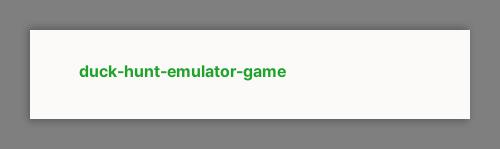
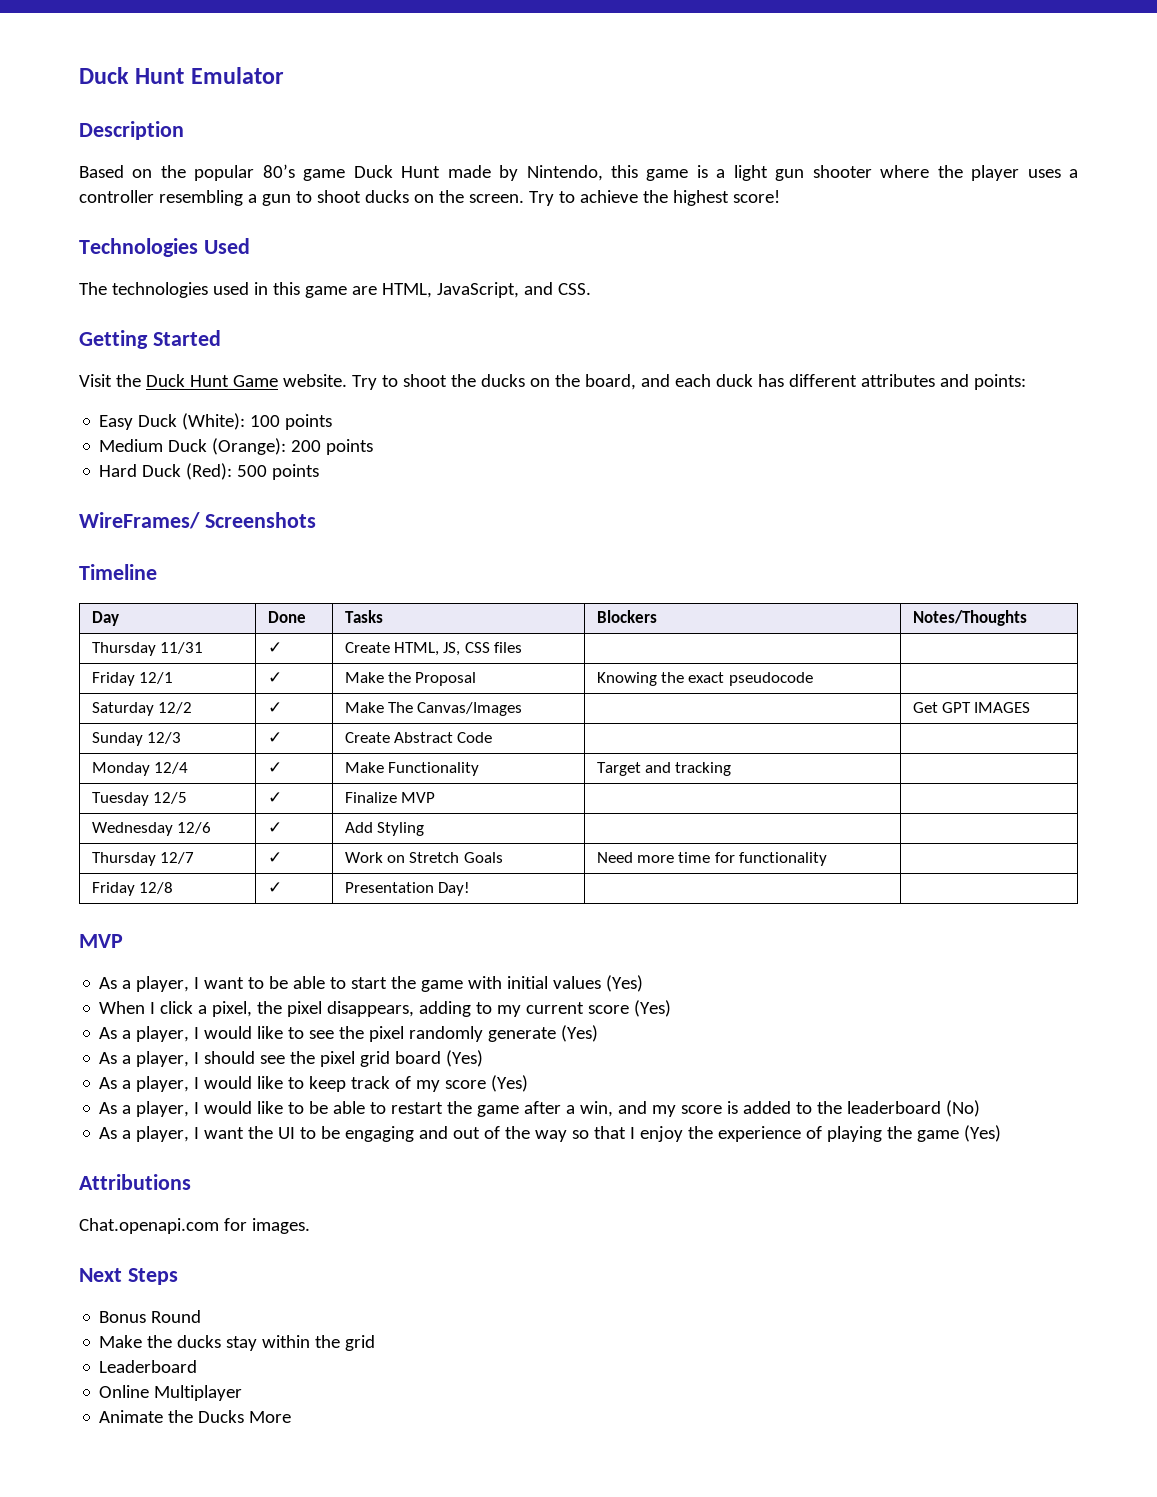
[79,65,286,81] duck-hunt-emulator-game -> [79,67,284,84] [79,121,184,140] [79,164,1079,181] [79,190,780,206] [79,238,250,257] [79,282,591,298] [79,330,221,349] [79,374,1026,390] [99,413,333,430] [99,438,374,455] [99,463,320,480] [79,512,316,529] [79,564,157,580] [91,611,119,626] [267,611,306,623] [344,610,383,623] [596,610,657,623] [912,610,1027,626] [91,642,203,656] [267,642,282,653] [344,642,523,656] [91,672,173,686] [267,672,282,683] [344,672,477,686] [596,672,813,686] [91,702,192,716] [267,702,282,713] [344,702,523,716] [912,702,1031,713] [91,732,181,746] [267,732,282,743] [344,732,493,743] [91,762,188,776] [267,762,282,773] [344,762,479,776] [596,762,732,776] [91,792,187,806] [267,792,282,803] [344,792,435,803] [91,822,211,836] [267,822,282,833] [344,822,424,836] [91,852,194,866] [267,852,282,863] [344,852,503,863] [596,852,828,866] [91,882,173,896] [267,882,282,893] [344,882,470,896] [79,934,123,948] [99,975,644,992] [99,1000,672,1017] [99,1025,599,1042] [99,1050,484,1067] [99,1075,529,1092] [99,1100,981,1117] [99,1125,1002,1142] [79,1174,191,1190] [79,1218,310,1234] [79,1268,178,1285] [99,1310,202,1323] [99,1335,376,1351] [99,1360,198,1373] [99,1385,243,1401] [99,1410,292,1423] Duck Hunt Emulator // Description // Based on the popular 80’s game Duck Hunt made by Nintendo, this game is a light gun shooter where the player uses a controller resembling a gun to shoot ducks on the screen. Try to achieve the highest score! // Technologies Used // The technologies used in this game are HTML, JavaScript, and CSS. // Getting Started // Visit the Duck Hunt Game website. Try to shoot the ducks on the board, and each duck has different attributes and points: // Easy Duck (White): 100 points // Medium Duck (Orange): 200 points // Hard Duck (Red): 500 points // WireFrames/ Screenshots // Timeline // Day | Done | Tasks | Blockers | Notes/Thoughts // Thursday 11/31 | ✓ | Create HTML, JS, CSS files | | // Friday 12/1 | ✓ | Make the Proposal | Knowing the exact pseudocode | // Saturday 12/2 | ✓ | Make The Canvas/Images | | Get GPT IMAGES // Sunday 12/3 | ✓ | Create Abstract Code | | // Monday 12/4 | ✓ | Make Functionality | Target and tracking | // Tuesday 12/5 | ✓ | Finalize MVP | | // Wednesday 12/6 | ✓ | Add Styling | | // Thursday 12/7 | ✓ | Work on Stretch Goals | Need more time for functionality | // Friday 12/8 | ✓ | Presentation Day! | | // MVP // As a player, I want to be able to start the game with initial values (Yes) // When I click a pixel, the pixel disappears, adding to my current score (Yes) // As a player, I would like to see the pixel randomly generate (Yes) // As a player, I should see the pixel grid board (Yes) // As a player, I would like to keep track of my score (Yes) // As a player, I would like to be able to restart the game after a win, and my score is added to the leaderboard (No) // As a player, I want the UI to be engaging and out of the way so that I enjoy the experience of playing the game (Yes) // Attributions // Chat.openapi.com for images. // Next Steps // Bonus Round // Make the ducks stay within the grid // Leaderboard // Online Multiplayer // Animate the Ducks More

